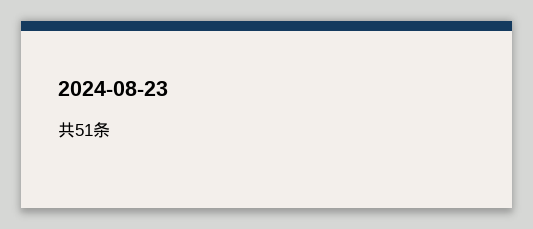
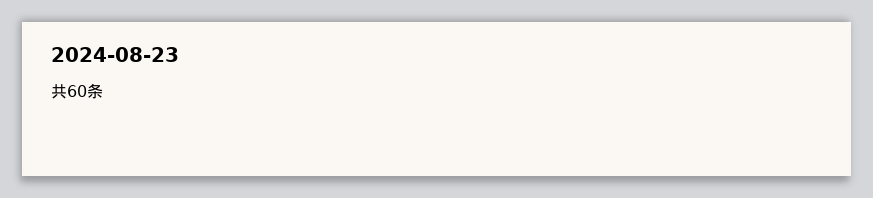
[75,124,93,136] 51 -> [67,85,87,97] 60

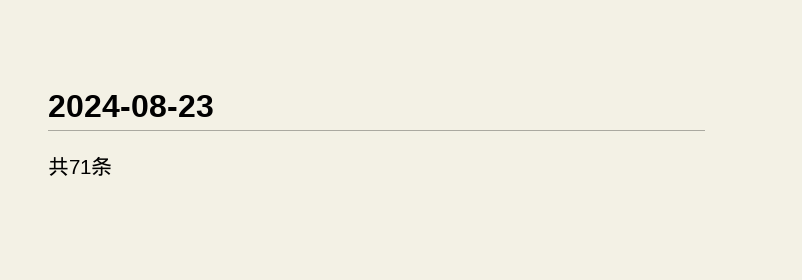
[67,85,87,97] 60 -> [69,160,91,174] 71

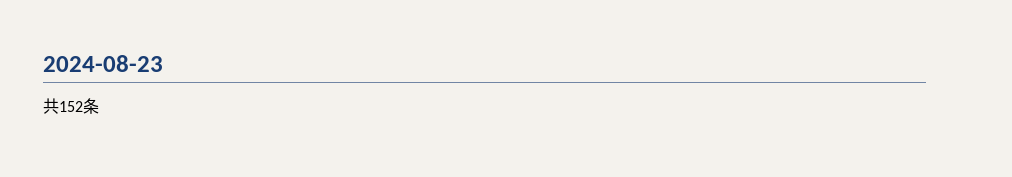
[69,160,91,174] 71 -> [59,101,83,112] 152

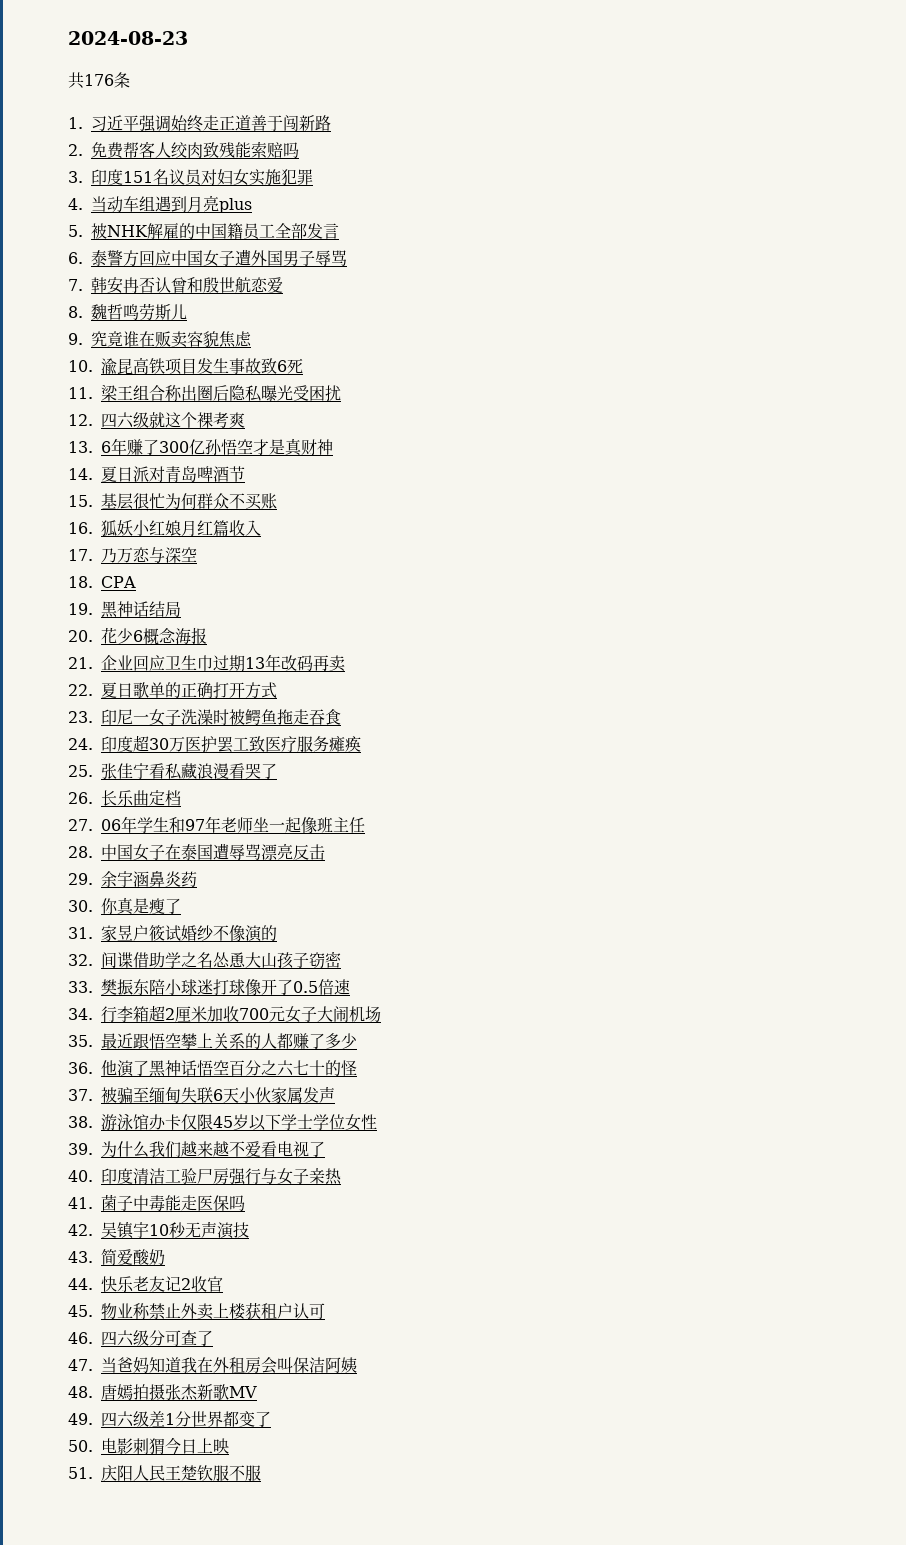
[59,101,83,112] 152 -> [84,74,114,86] 176
(99, 106) none -> [68,115,331,132] [68,141,299,159] [68,169,313,186] [68,195,252,213] [68,223,339,240] [68,249,347,267] [68,277,283,294] [68,303,187,321] [68,331,252,348] [68,357,303,375] [68,384,341,402] [68,412,245,428] [68,438,333,456] [68,466,245,482] [68,493,277,510] [68,520,261,537] [68,547,197,563] [68,576,136,588] [68,601,181,618] [68,627,207,645] [68,654,345,672] [68,682,277,699] [68,709,341,726] [68,735,361,753] [68,763,277,780] [68,790,181,806] [68,816,365,834] [68,843,325,861] [68,871,197,887] [68,897,181,915] [68,925,277,942] [68,951,341,969] [68,979,350,996] [68,1005,381,1023] [68,1033,357,1049] [68,1060,357,1077] [68,1086,335,1104] [68,1114,377,1131] [68,1141,325,1158] [68,1168,342,1185] [68,1194,245,1212] [68,1221,249,1239] [68,1249,165,1266] [68,1276,223,1292] [68,1302,325,1320] [68,1330,213,1346] [68,1357,357,1374] [68,1384,257,1401] [68,1411,271,1427] [68,1437,229,1455] [68,1465,261,1481] // 1.习近平强调始终走正道善于闯新路 // 2.免费帮客人绞肉致残能索赔吗 // 3.印度151名议员对妇女实施犯罪 // 4.当动车组遇到月亮plus // 5.被NHK解雇的中国籍员工全部发言 // 6.泰警方回应中国女子遭外国男子辱骂 // 7.韩安冉否认曾和殷世航恋爱 // 8.魏哲鸣劳斯儿 // 9.究竟谁在贩卖容貌焦虑 // 10.渝昆高铁项目发生事故致6死 // 11.梁王组合称出圈后隐私曝光受困扰 // 12.四六级就这个裸考爽 // 13. 6年赚了300亿孙悟空才是真财神 // 14.夏日派对青岛啤酒节 // 15.基层很忙为何群众不买账 // 16.狐妖小红娘月红篇收入 // 17.乃万恋与深空 // 18. CPA // 19.黑神话结局 // 20.花少6概念海报 // 21.企业回应卫生巾过期13年改码再卖 // 22.夏日歌单的正确打开方式 // 23.印尼一女子洗澡时被鳄鱼拖走吞食 // 24.印度超30万医护罢工致医疗服务瘫痪 // 25.张佳宁看私藏浪漫看哭了 // 26.长乐曲定档 // 27. 06年学生和97年老师坐一起像班主任 // 28.中国女子在泰国遭辱骂漂亮反击 // 29.余宇涵鼻炎药 // 30.你真是瘦了 // 31.家昱户筱试婚纱不像演的 // 32.间谍借助学之名怂恿大山孩子窃密 // 33.樊振东陪小球迷打球像开了0.5倍速 // 34.行李箱超2厘米加收700元女子大闹机场 // 35.最近跟悟空攀上关系的人都赚了多少 // 36.他演了黑神话悟空百分之六七十的怪 // 37.被骗至缅甸失联6天小伙家属发声 // 38.游泳馆办卡仅限45岁以下学士学位女性 // 39.为什么我们越来越不爱看电视了 // 40.印度清洁工验尸房强行与女子亲热 // 41.菌子中毒能走医保吗 // 42.吴镇宇10秒无声演技 // 43.简爱酸奶 // 44.快乐老友记2收官 // 45.物业称禁止外卖上楼获租户认可 // 46.四六级分可查了 // 47.当爸妈知道我在外租房会叫保洁阿姨 // 48.唐嫣拍摄张杰新歌MV // 49.四六级差1分世界都变了 // 50.电影刺猬今日上映 // 51.庆阳人民王楚钦服不服

